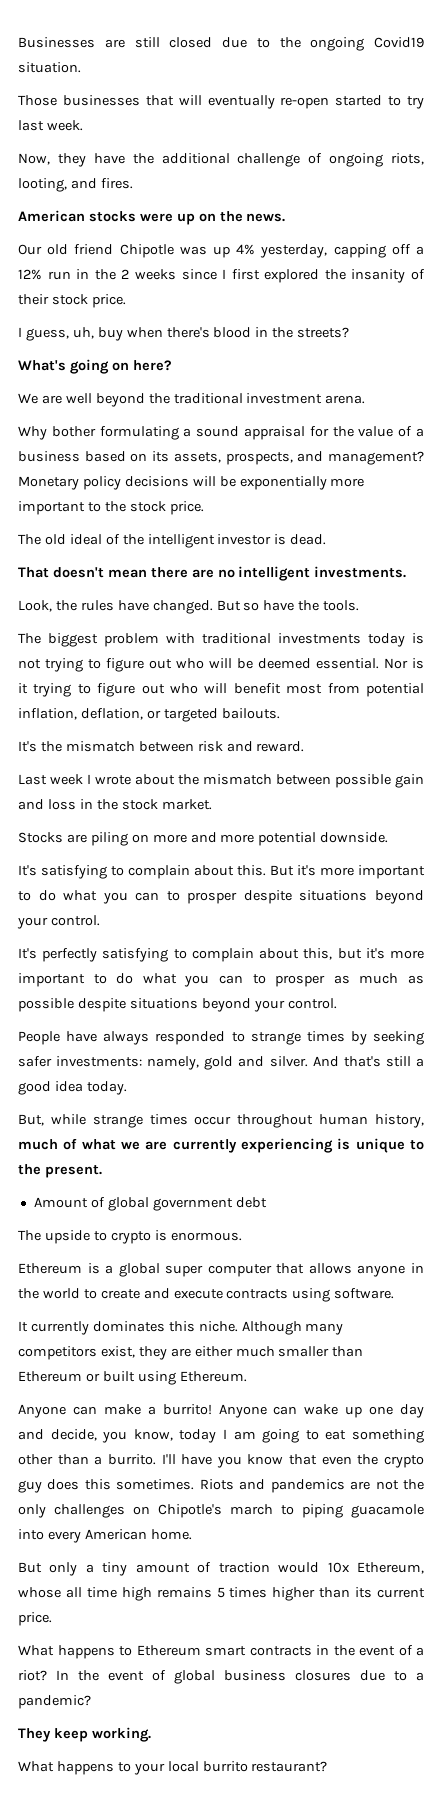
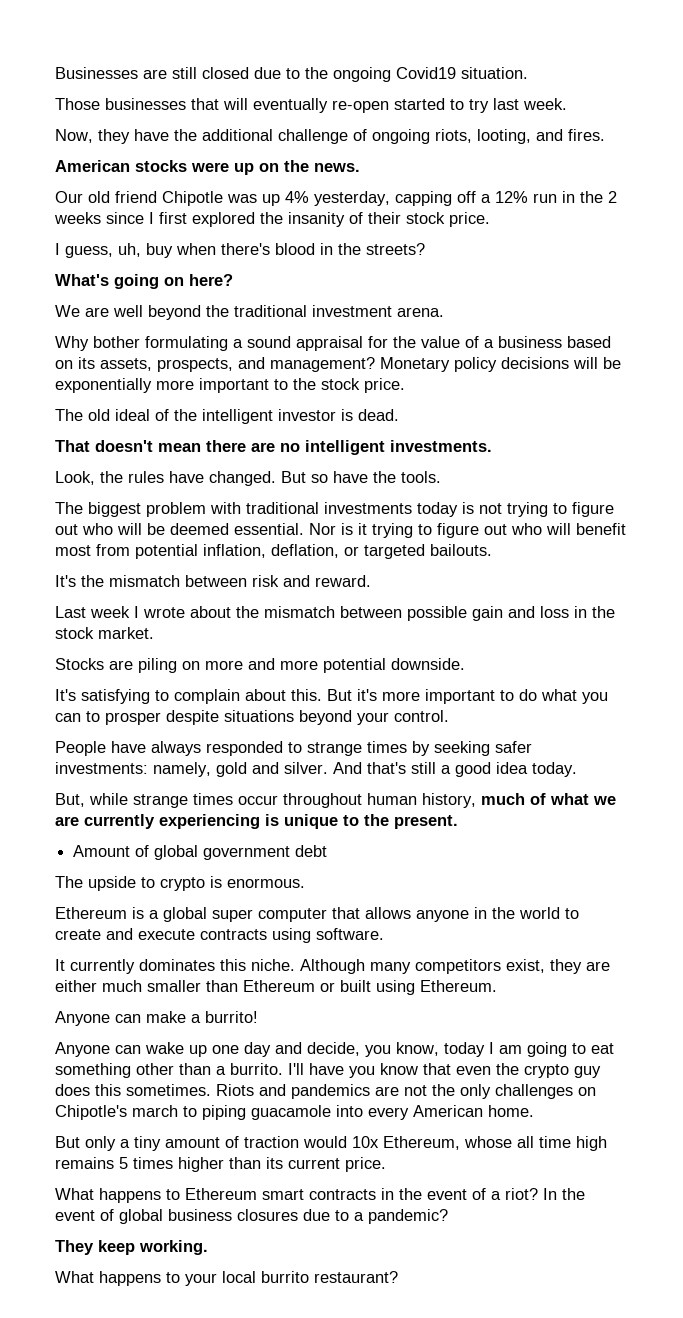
[18,948,425,962] [18,973,425,987] [18,998,337,1012] // It's perfectly satisfying to complain about this, but it's more important to do what you can to prosper as much as possible despite situations beyond your control. -> (449, 716) none
(212, 1409) none -> (258, 1017) //

